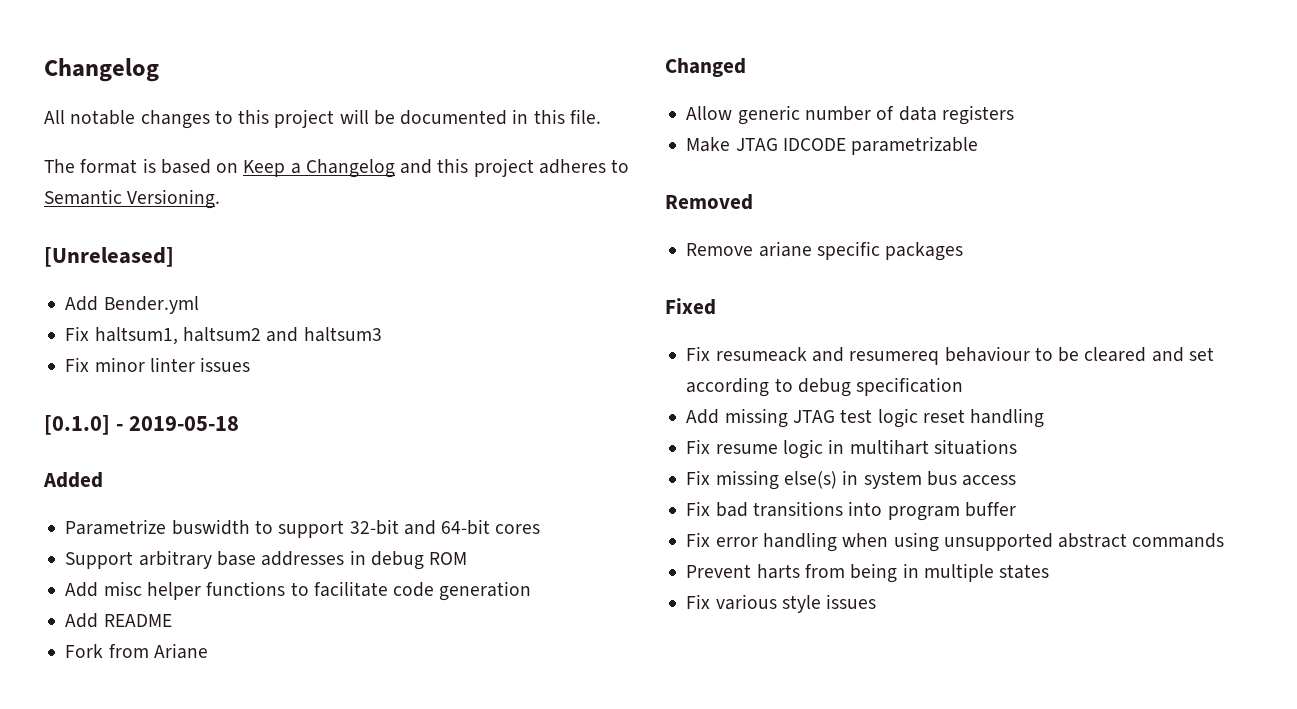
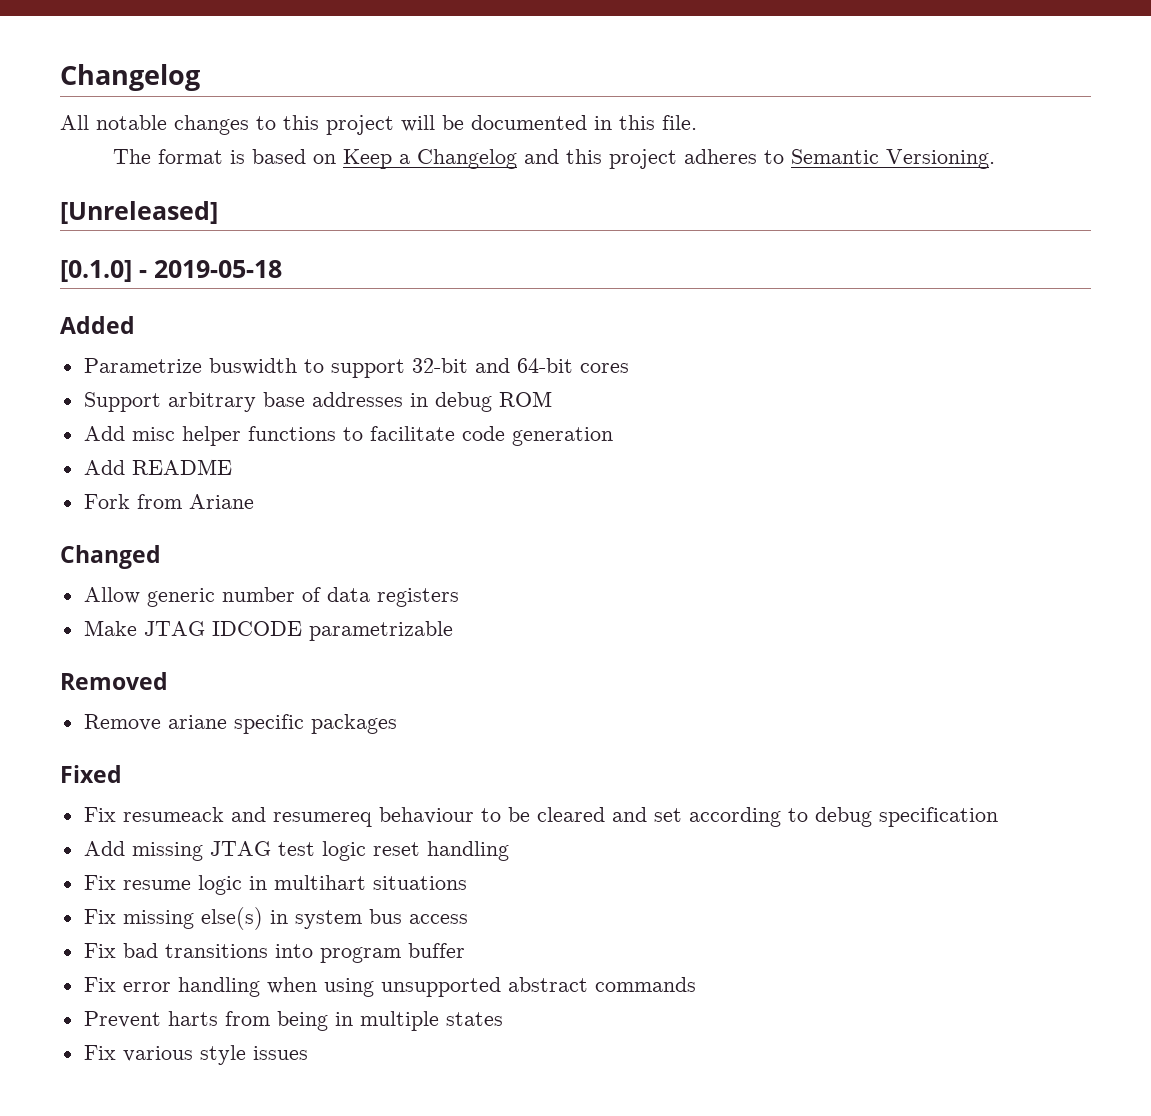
[65,296,199,314] [65,326,382,345] [65,357,251,372] // Add Bender.yml // Fix haltsum1, haltsum2 and haltsum3 // Fix minor linter issues -> (218, 212) none

